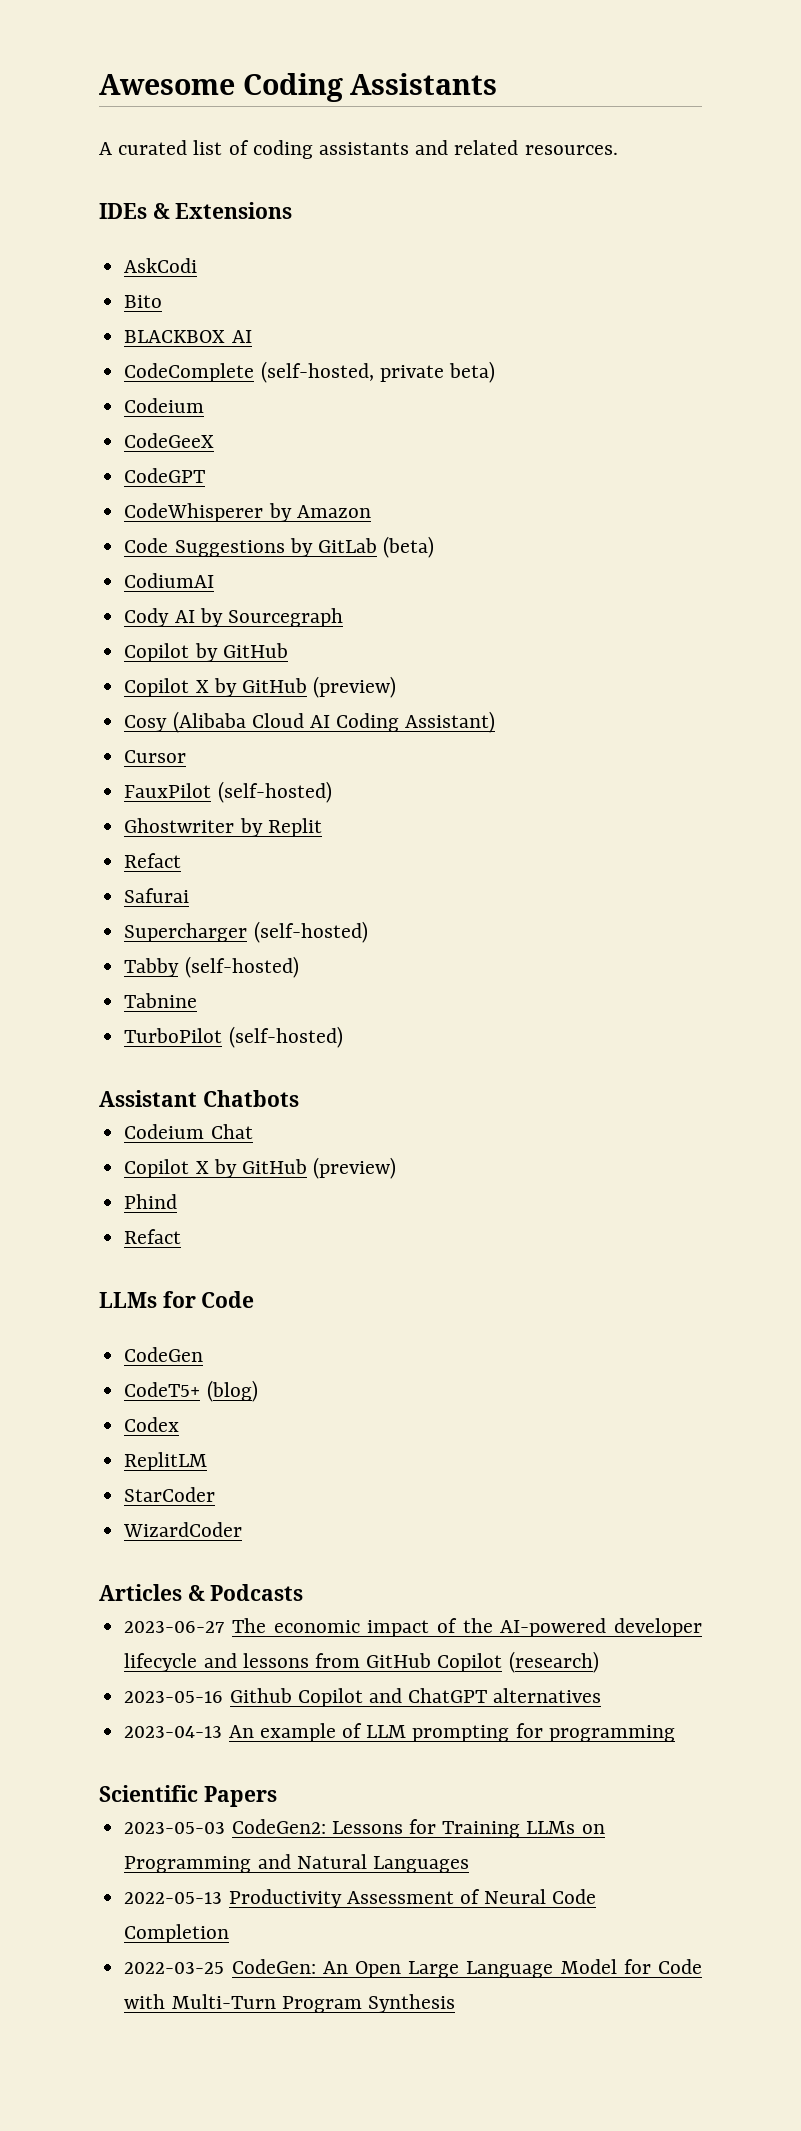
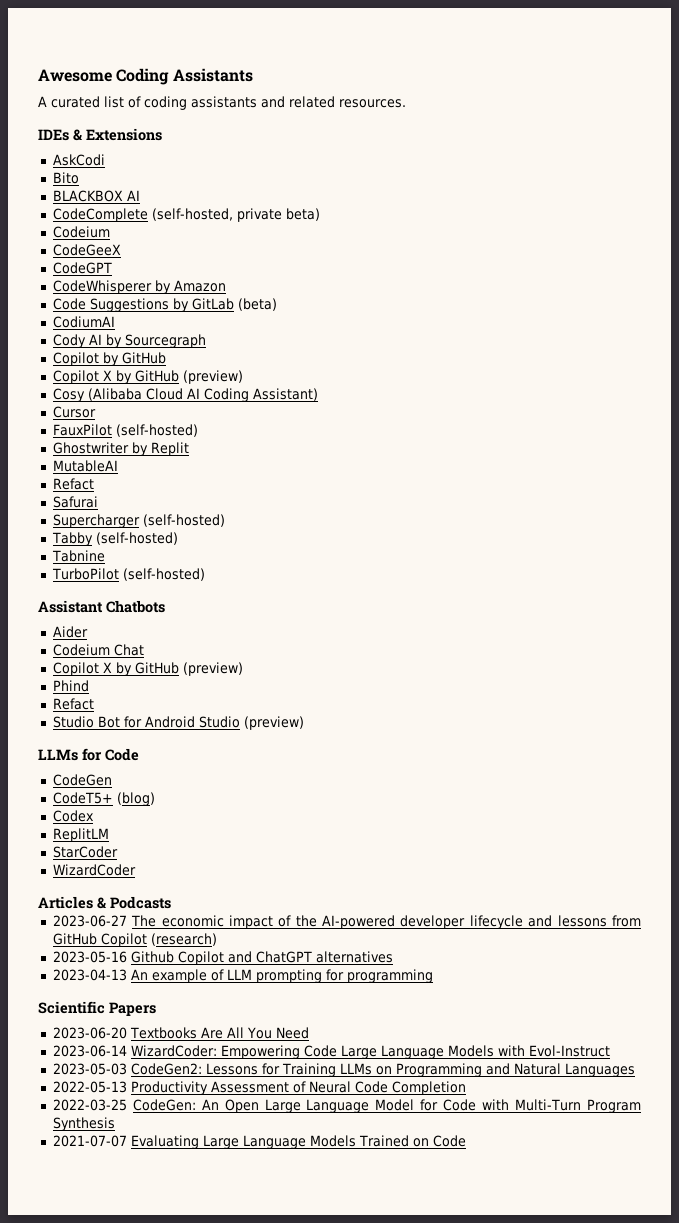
(322, 827) none -> [52,460,118,472] // MutableAI
(299, 1098) none -> [52,626,88,638] // Aider
(182, 1236) none -> [52,716,304,730] // Studio Bot for Android Studio (preview)
(277, 1796) none -> [52,1027,309,1039] [52,1045,610,1059] // 2023-06-20 Textbooks Are All You Need // 2023-06-14 WizardCoder: Empowering Code Large Language Models with Evol-Instruct
(455, 2003) none -> [52,1135,466,1149] // 2021-07-07 Evaluating Large Language Models Trained on Code

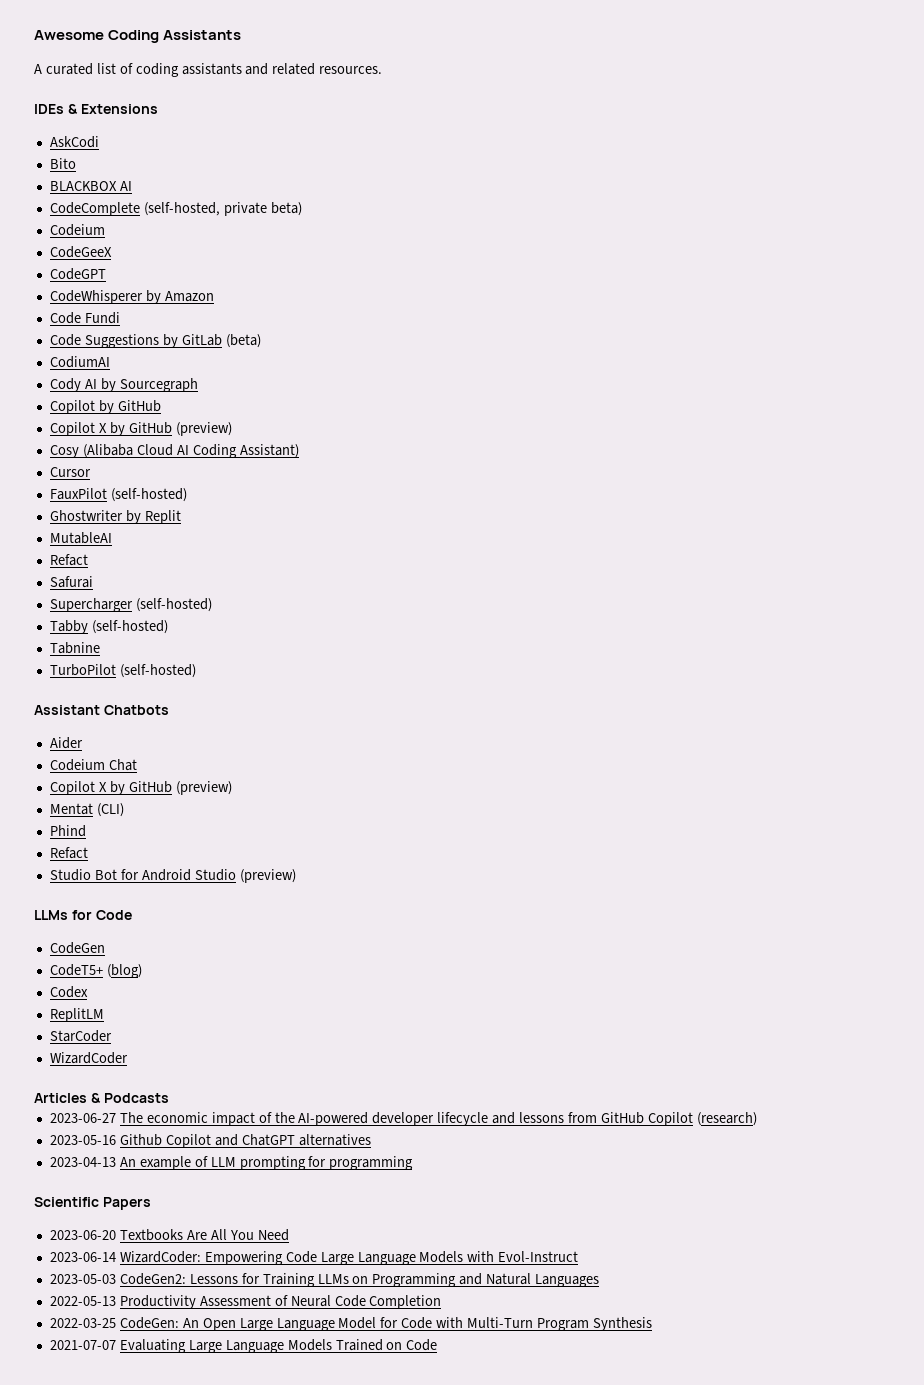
(226, 286) none -> [49,312,120,324] // Code Fundi
(243, 669) none -> [49,803,124,817] // Mentat (CLI)

